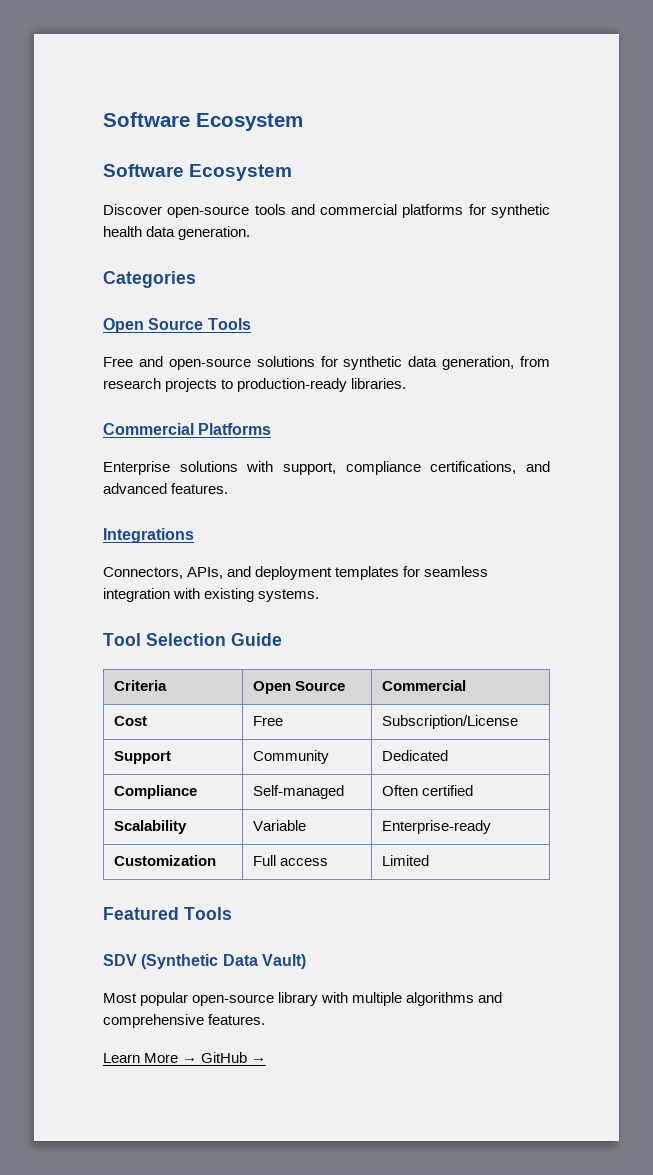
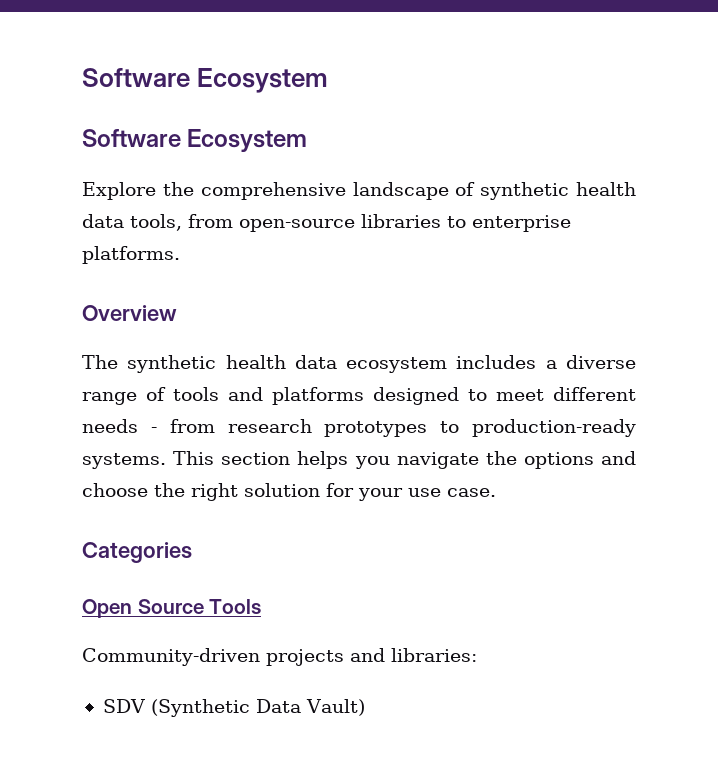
[103,204,550,218] [103,226,251,240] [103,271,196,288] [103,318,251,333] [103,356,550,370] [103,378,407,392] [103,423,272,435] [103,461,550,475] [103,483,229,494] [103,528,194,543] [103,566,489,580] [103,588,320,602] [103,633,282,646] [114,680,168,691] [253,681,346,694] [382,680,467,691] [114,716,148,726] [253,716,284,726] [382,715,519,729] [114,751,172,764] [253,750,330,764] [382,750,449,761] [114,785,198,799] [253,785,345,799] [382,785,474,796] [114,820,188,834] [253,820,307,831] [382,820,492,834] [114,855,217,866] [253,855,329,866] [382,855,430,866] [103,907,232,920] [103,954,306,969] [103,992,503,1006] [103,1014,266,1028] [103,1052,267,1063] Discover open-source tools and commercial platforms for synthetic health data generation. // Categories // Open Source Tools // Free and open-source solutions for synthetic data generation, from research projects to production-ready libraries. // Commercial Platforms // Enterprise solutions with support, compliance certifications, and advanced features. // Integrations // Connectors, APIs, and deployment templates for seamless integration with existing systems. // Tool Selection Guide // Criteria | Open Source | Commercial // Cost | Free | Subscription/License // Support | Community | Dedicated // Compliance | Self-managed | Often certified // Scalability | Variable | Enterprise-ready // Customization | Full access | Limited // Featured Tools // SDV (Synthetic Data Vault) // Most popular open-source library with multiple algorithms and comprehensive features. // Learn More → GitHub → -> [82,182,636,200] [82,214,571,232] [82,246,180,264] [82,305,177,321] [82,355,636,373] [82,387,636,405] [82,419,636,437] [82,451,636,469] [82,483,496,501] [82,542,192,563] [82,599,262,618] [82,648,477,666] [102,699,365,717] Explore the comprehensive landscape of synthetic health data tools, from open-source libraries to enterprise platforms. // Overview // The synthetic health data ecosystem includes a diverse range of tools and platforms designed to meet different needs - from research prototypes to production-ready systems. This section helps you navigate the options and choose the right solution for your use case. // Categories // Open Source Tools // Community-driven projects and libraries: // SDV (Synthetic Data Vault)

